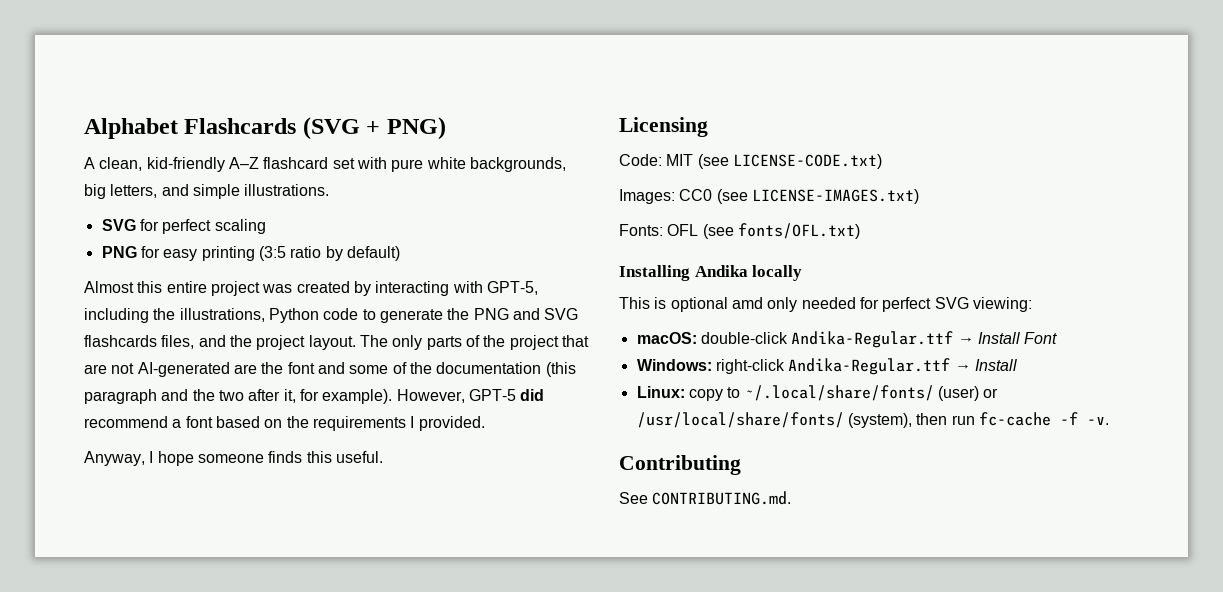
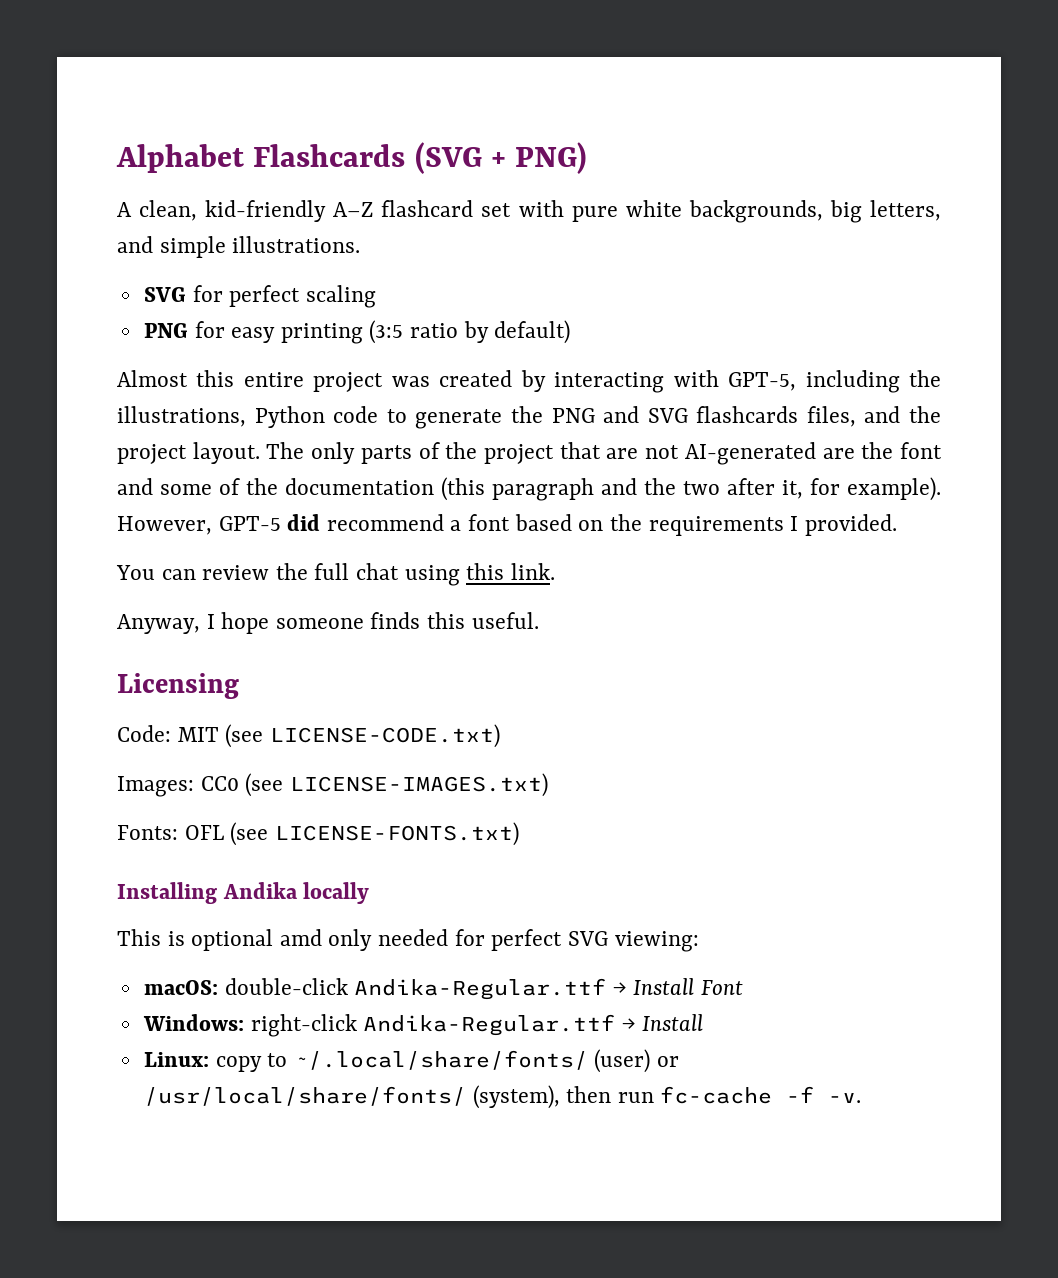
(485, 423) none -> [116,563,555,586] // You can review the full chat using this link.
[737,223,860,239] fonts/OFL.txt) -> [274,822,519,846] LICENSE-FONTS.txt)
[619,455,741,475] [619,491,792,505] // Contributing // See CONTRIBUTING.md. -> (862, 1098) none

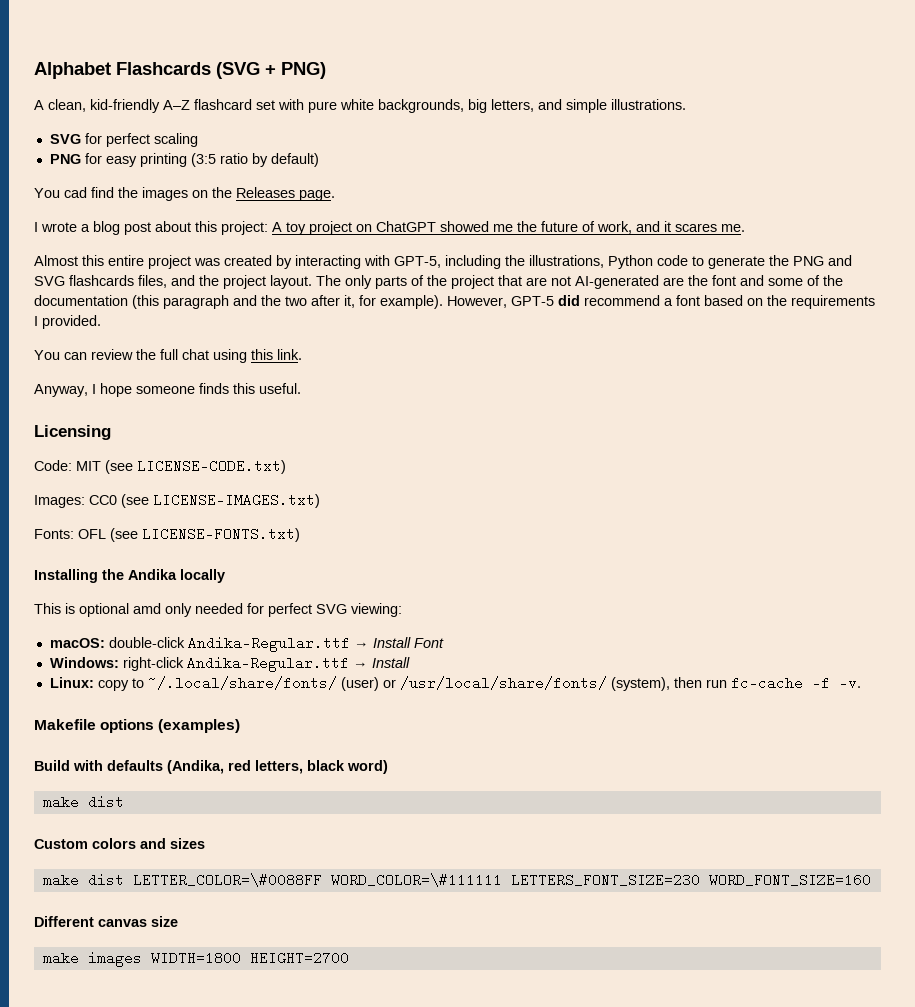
(571, 332) none -> [34,187,335,201] [34,221,745,235] // You cad find the images on the Releases page. // I wrote a blog post about this project: A toy project on ChatGPT showed me the future of work, and it scares me.
(217, 893) none -> [102,569,124,580] the
(862, 1098) none -> [34,719,241,733] [34,760,388,774] [42,795,124,809] [34,838,205,849] [42,873,871,887] [34,916,178,927] [42,951,349,967] // Makefile options (examples) // Build with defaults (Andika, red letters, black word) // make dist // Custom colors and sizes // make dist LETTER_COLOR=\#0088FF WORD_COLOR=\#111111 LETTERS_FONT_SIZE=230 WORD_FONT_SIZE=160 // Different canvas size // make images WIDTH=1800 HEIGHT=2700

